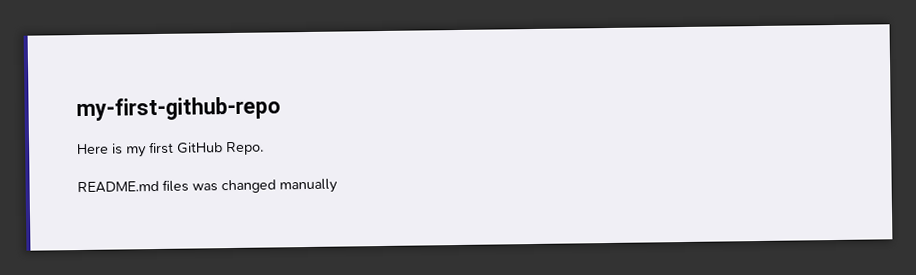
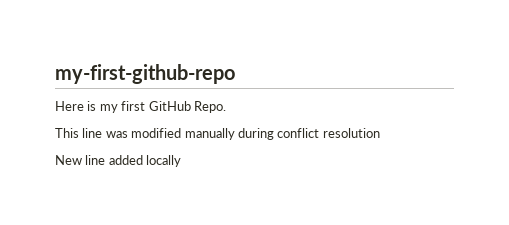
[77,178,338,194] README.md files was changed manually -> [55,128,380,140] [55,155,182,167] This line was modified manually during conflict resolution // New line added locally

